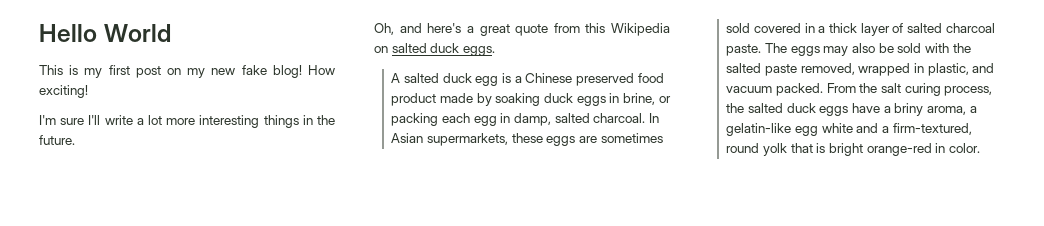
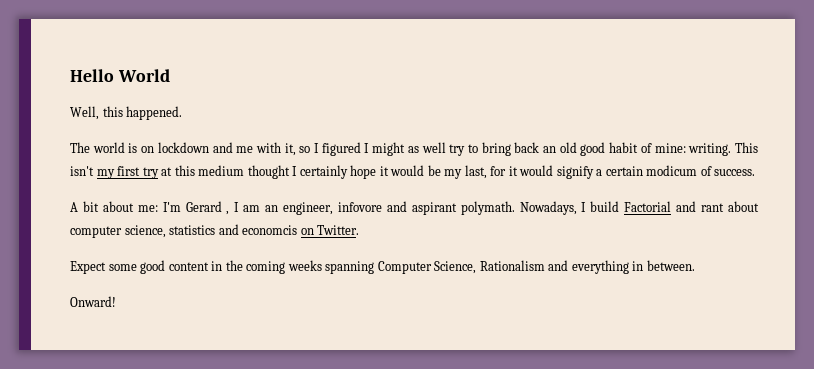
[39,65,335,78] [39,85,88,98] [39,115,335,128] [39,135,75,145] [374,23,670,36] [374,43,495,56] [391,73,664,86] [391,93,671,106] [391,113,659,126] [391,133,663,146] [726,23,995,36] [726,43,971,56] [726,63,995,76] [726,83,993,96] [726,103,977,116] [726,123,972,136] [726,143,980,156] This is my first post on my new fake blog! How exciting! // I'm sure I'll write a lot more interesting things in the future. // Oh, and here's a great quote from this Wikipedia on salted duck eggs. // A salted duck egg is a Chinese preserved food product made by soaking duck eggs in brine, or packing each egg in damp, salted charcoal. In Asian supermarkets, these eggs are sometimes sold covered in a thick layer of salted charcoal paste. The eggs may also be sold with the salted paste removed, wrapped in plastic, and vacuum packed. From the salt curing process, the salted duck eggs have a briny aroma, a gelatin-like egg white and a firm-textured, round yolk that is bright orange-red in color. -> [70,106,183,120] [70,142,758,156] [70,165,756,179] [70,201,760,215] [70,224,360,238] [70,260,695,274] [70,296,116,307] Well, this happened. // The world is on lockdown and me with it, so I figured I might as well try to bring back an old good habit of mine: writing. This isn't my first try at this medium thought I certainly hope it would be my last, for it would signify a certain modicum of success. // A bit about me: I'm Gerard , I am an engineer, infovore and aspirant polymath. Nowadays, I build Factorial and rant about computer science, statistics and economcis on Twitter. // Expect some good content in the coming weeks spanning Computer Science, Rationalism and everything in between. // Onward!

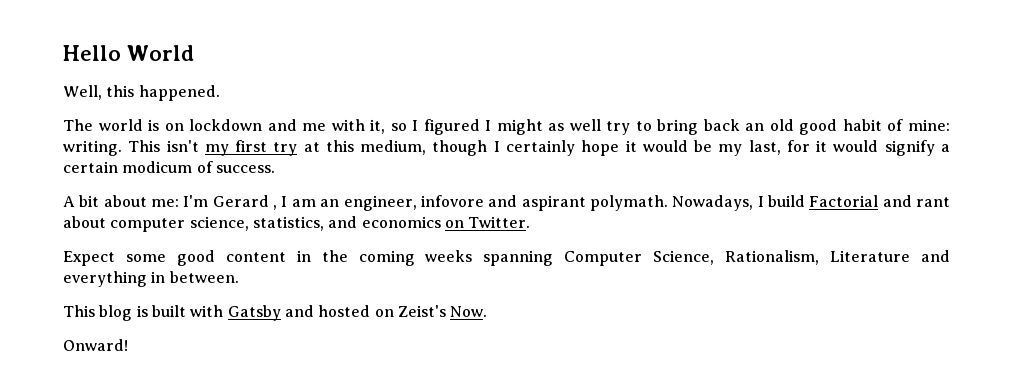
[198,165,290,179] medium thought -> [360,140,488,156] medium, though
[169,224,298,235] statistics and economcis -> [252,216,441,231] statistics, and economics
[479,260,545,271] Rationalism -> [725,250,911,265] Rationalism, Literature
(695, 265) none -> [63,305,488,321] // This blog is built with Gatsby and hosted on Zeist's Now.

